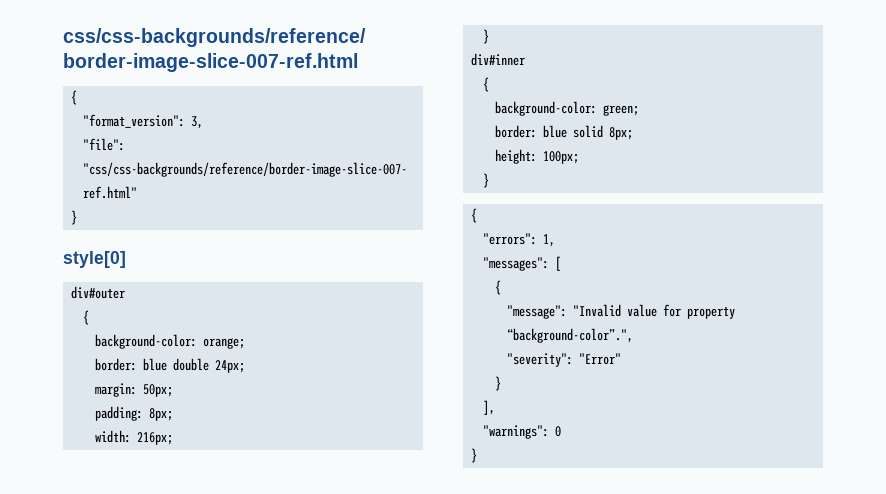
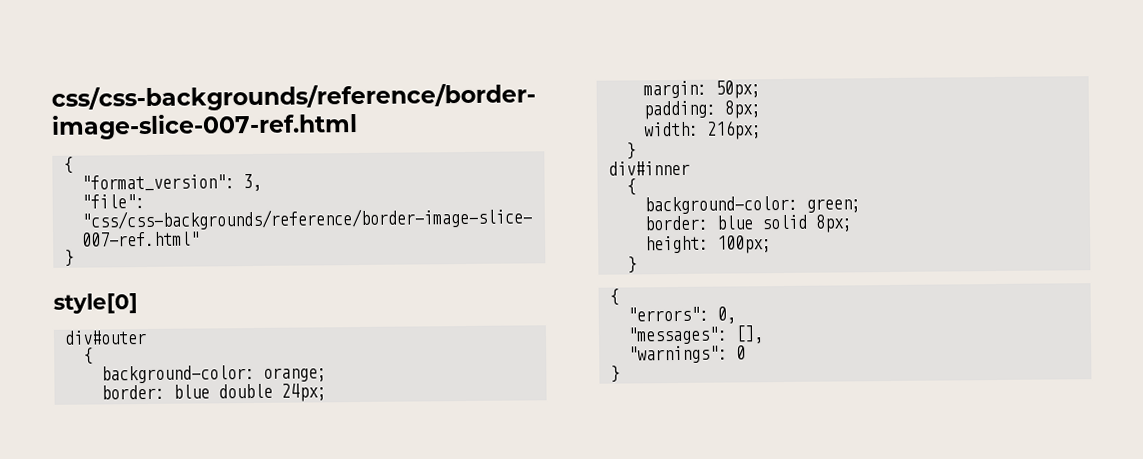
[543,234,556,247] 1, -> [717,306,737,324] 0,
[555,256,562,271] [495,280,502,295] [507,304,736,319] [507,328,634,343] [507,353,622,367] [495,376,502,391] [483,400,496,415] [ // { // "message": "Invalid value for property “background-color”.", // "severity": "Error" // } // ], -> [735,325,765,344] [],

